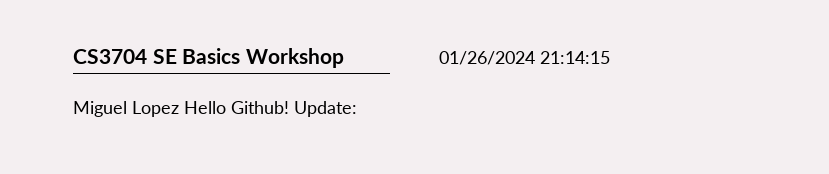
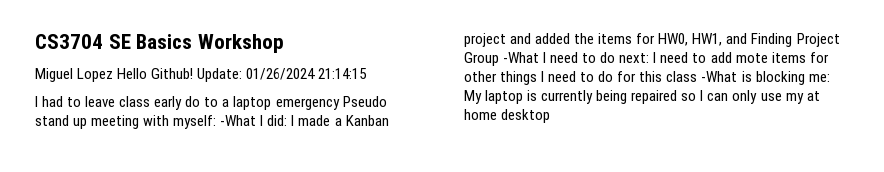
(610, 57) none -> [35,96,387,110] [35,115,389,129] [464,33,840,47] [464,52,829,66] [464,71,830,85] [464,90,820,104] [464,109,551,123] // I had to leave class early do to a laptop emergency Pseudo stand up meeting with myself: -What I did: I made a Kanban project and added the items for HW0, HW1, and Finding Project Group -What I need to do next: I need to add mote items for other things I need to do for this class -What is blocking me: My laptop is currently being repaired so I can only use my at home desktop

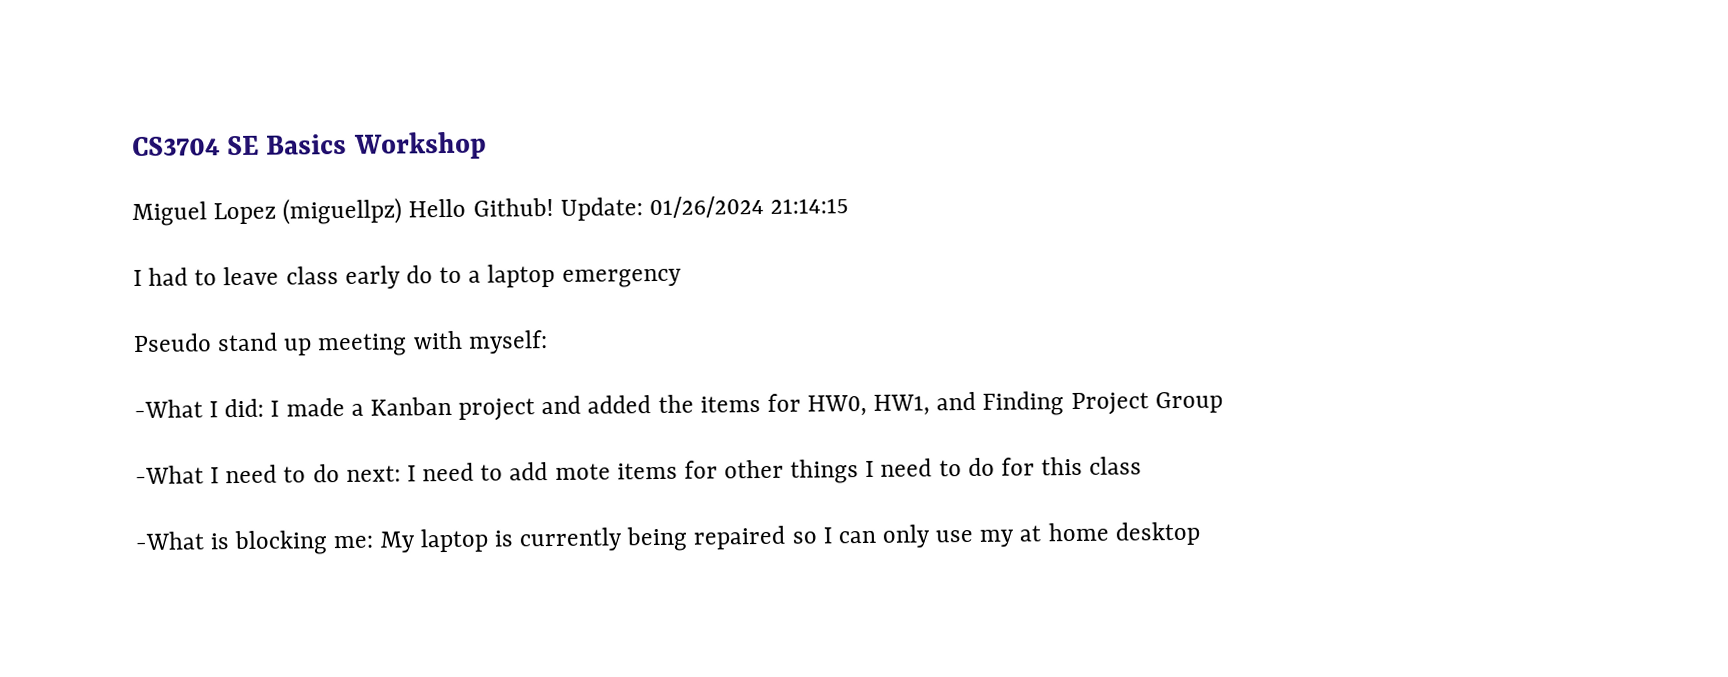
(114, 75) none -> [282,197,403,225] (miguellpz)
(340, 104) none -> (682, 278) //
(217, 122) none -> (548, 342) //
(499, 59) none -> (1223, 402) //
(698, 76) none -> (1143, 465) //

